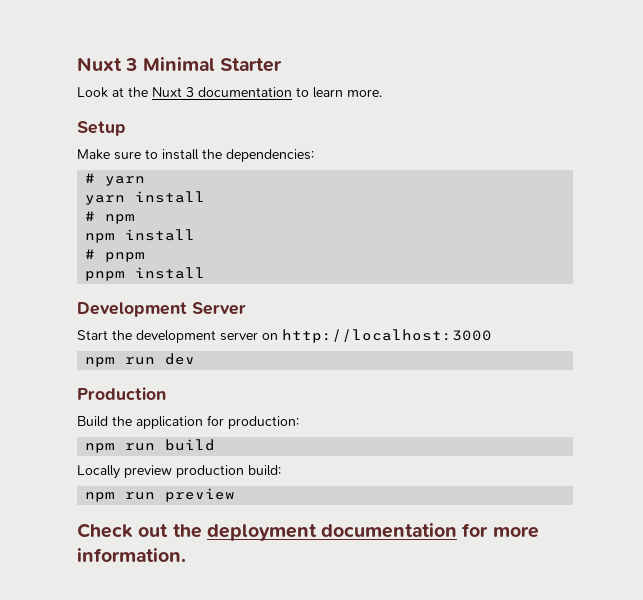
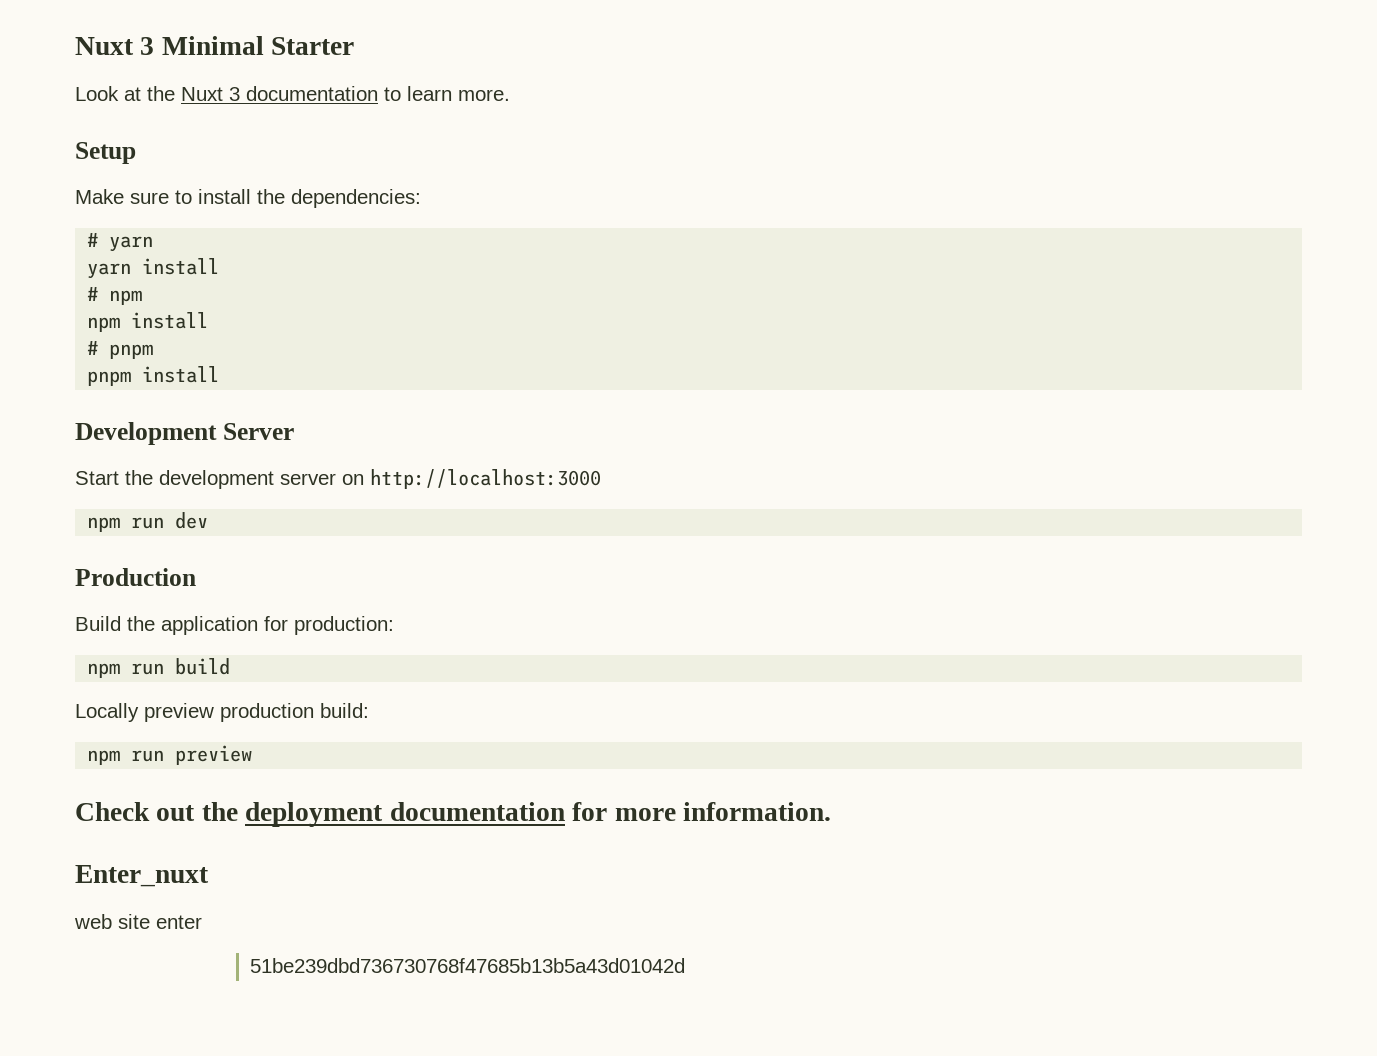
(186, 555) none -> [75,865,209,887] [74,914,202,929] [250,958,686,973] // Enter_nuxt // web site enter // 51be239dbd736730768f47685b13b5a43d01042d

